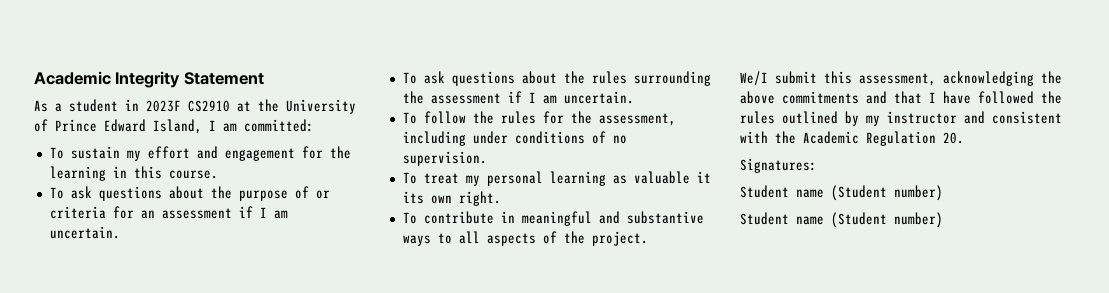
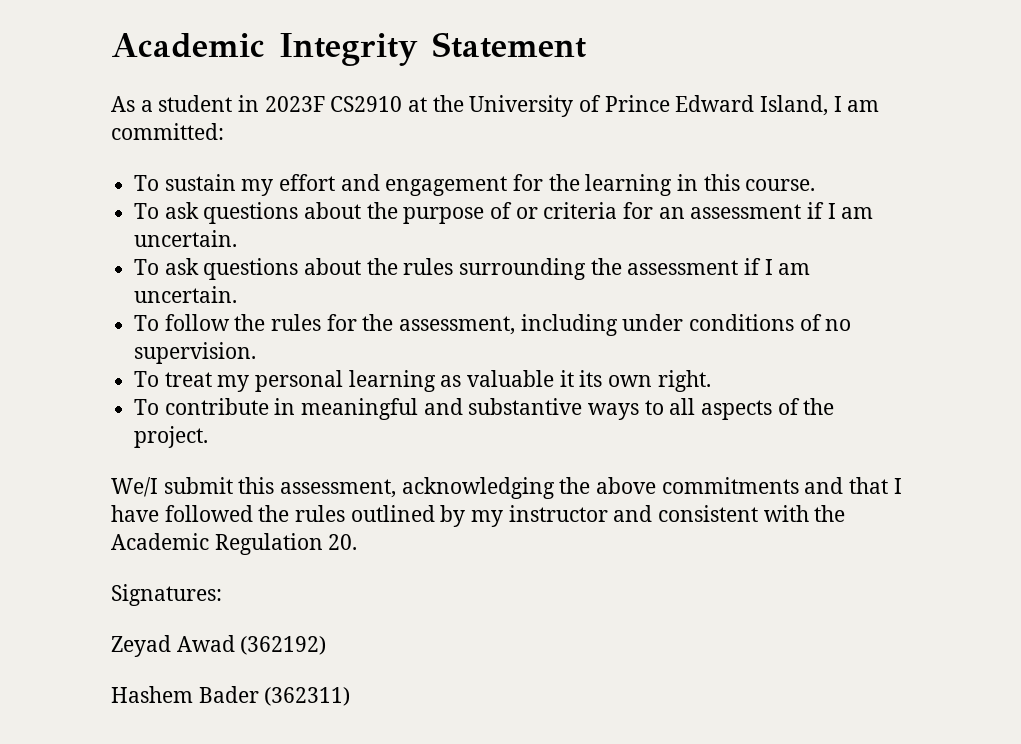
[740,185,943,201] [740,212,943,228] Student name (Student number) // Student name (Student number) -> [111,635,327,657] [111,686,351,706] Zeyad Awad (362192) // Hashem Bader (362311)

